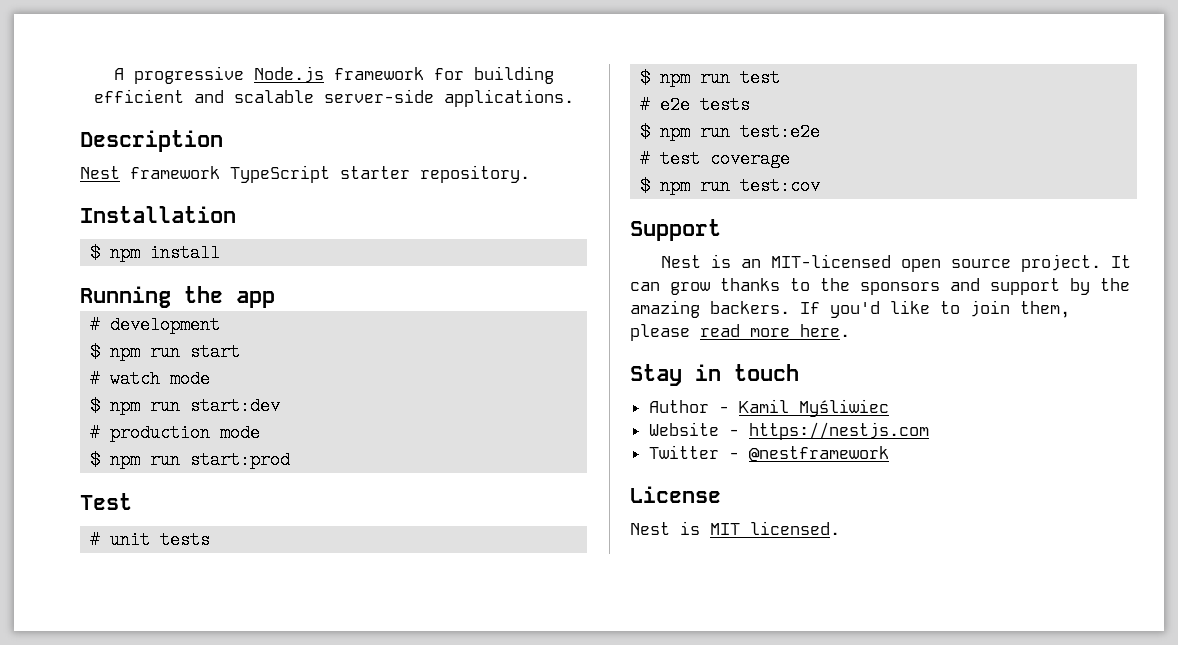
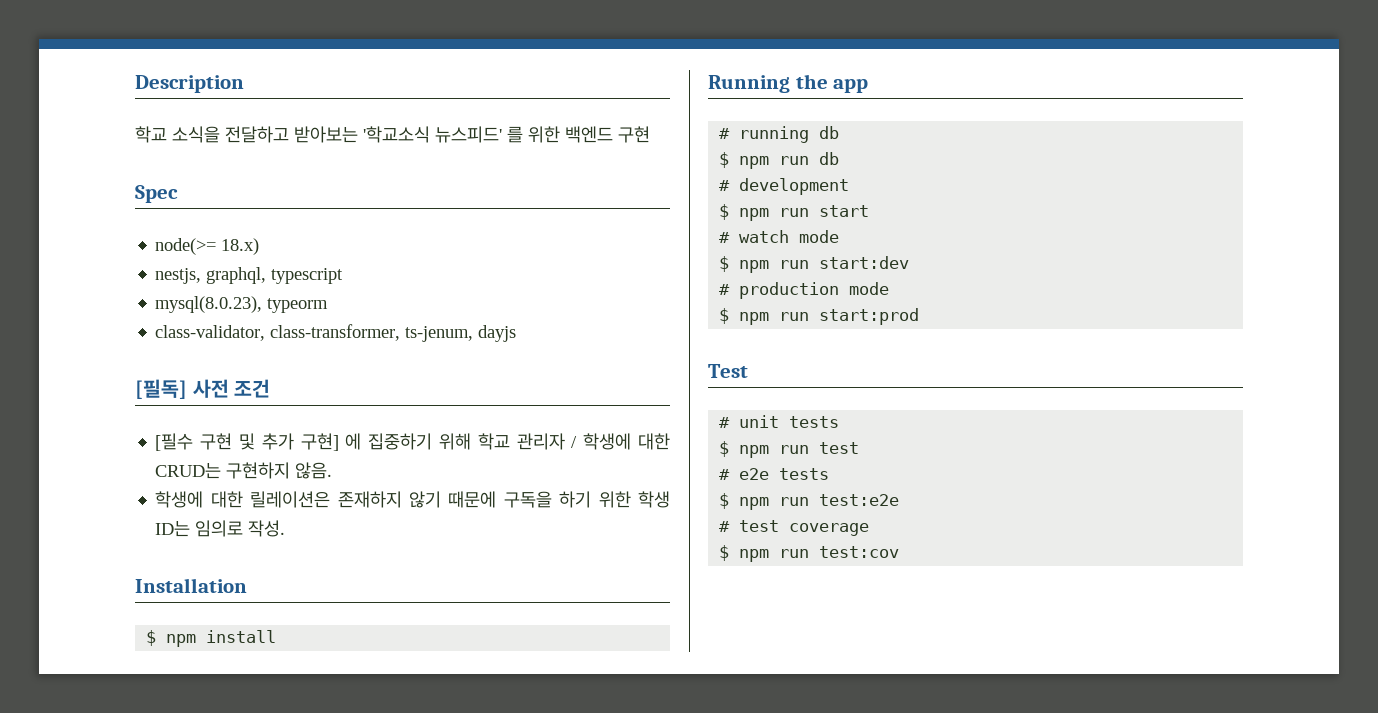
[113,66,554,84] [93,89,574,107] [80,130,223,152] [80,165,530,183] A progressive Node.js framework for building efficient and scalable server-side applications. // Description // Nest framework TypeScript starter repository. -> [135,75,244,93] [135,126,650,143] [135,185,178,203] [155,238,260,255] [155,267,344,284] [155,296,329,313] [155,324,517,342] [135,379,271,399] [155,433,670,451] [155,462,333,479] [155,491,670,508] [155,520,286,537] Description // 학교 소식을 전달하고 받아보는 '학교소식 뉴스피드' 를 위한 백엔드 구현 // Spec // node(>= 18.x) // nestjs, graphql, typescript // mysql(8.0.23), typeorm // class-validator, class-transformer, ts-jenum, dayjs // [필독] 사전 조건 // [필수 구현 및 추가 구현] 에 집중하기 위해 학교 관리자 / 학생에 대한 CRUD는 구현하지 않음. // 학생에 대한 릴레이션은 존재하지 않기 때문에 구독을 하기 위한 학생 ID는 임의로 작성.
(275, 299) none -> [719,126,840,143] [719,152,840,169] // # running db // $ npm run db
[630,219,721,241] [660,254,1131,272] [630,278,1130,295] [630,300,1070,318] [630,324,850,341] [630,364,799,386] [648,399,889,417] [648,422,929,440] [648,445,889,462] [630,486,721,503] [630,521,840,535] // Support // Nest is an MIT-licensed open source project. It can grow thanks to the sponsors and support by the amazing backers. If you'd like to join them, please read more here. // Stay in touch // Author - Kamil Myśliwiec // Website - https://nestjs.com // Twitter - @nestframework // License // Nest is MIT licensed. -> (900, 552) none

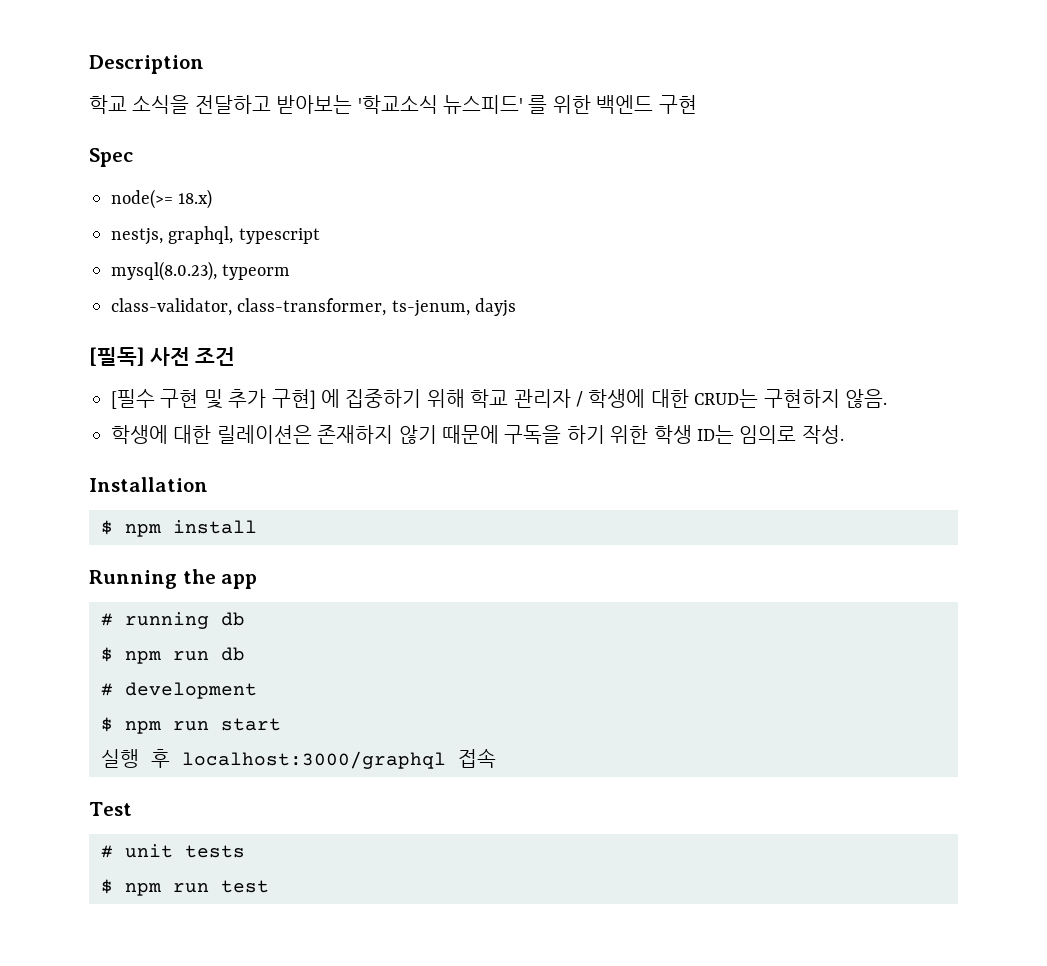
[719,230,840,243] [719,256,910,273] [719,282,890,299] [719,308,920,325] # watch mode // $ npm run start:dev // # production mode // $ npm run start:prod -> [101,748,496,769] 실행 후 localhost:3000/graphql 접속
[719,468,830,480] [719,493,900,510] [719,520,870,536] [719,545,900,562] // # e2e tests // $ npm run test:e2e // # test coverage // $ npm run test:cov -> (269, 886) none

